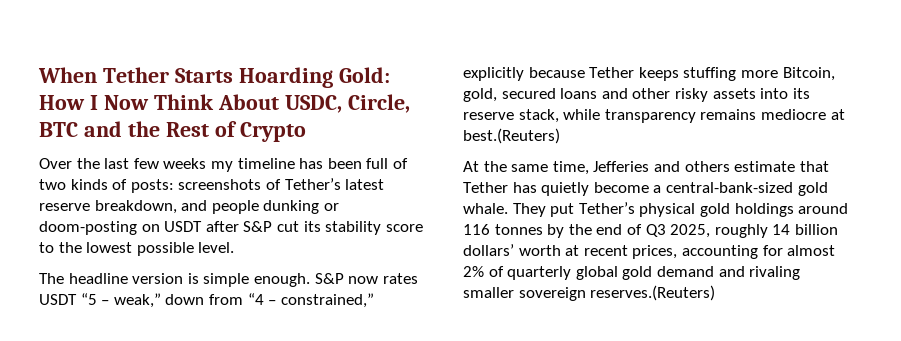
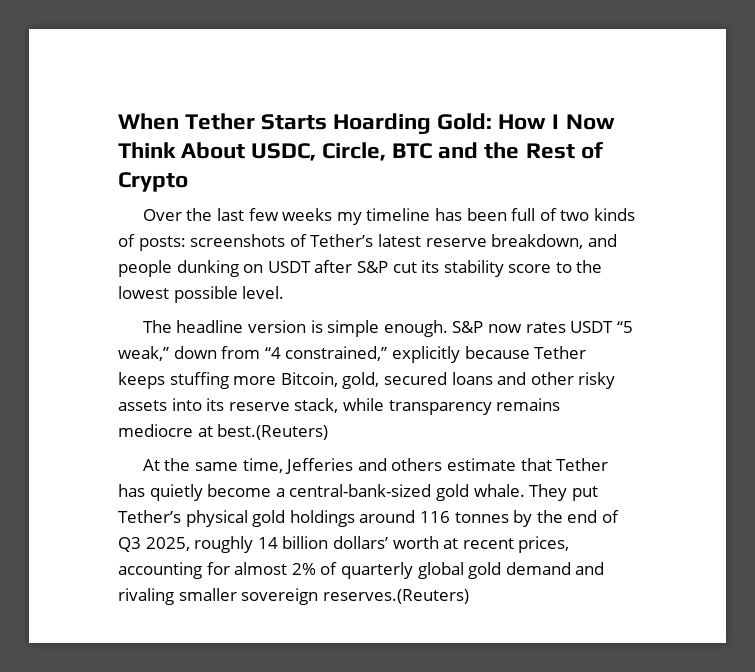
[323,203,339,211] [39,221,137,235] or doom-posting -> (239, 268) none
[101,300,110,305] – -> (633, 327) none
[268,300,277,305] – -> (281, 353) none

